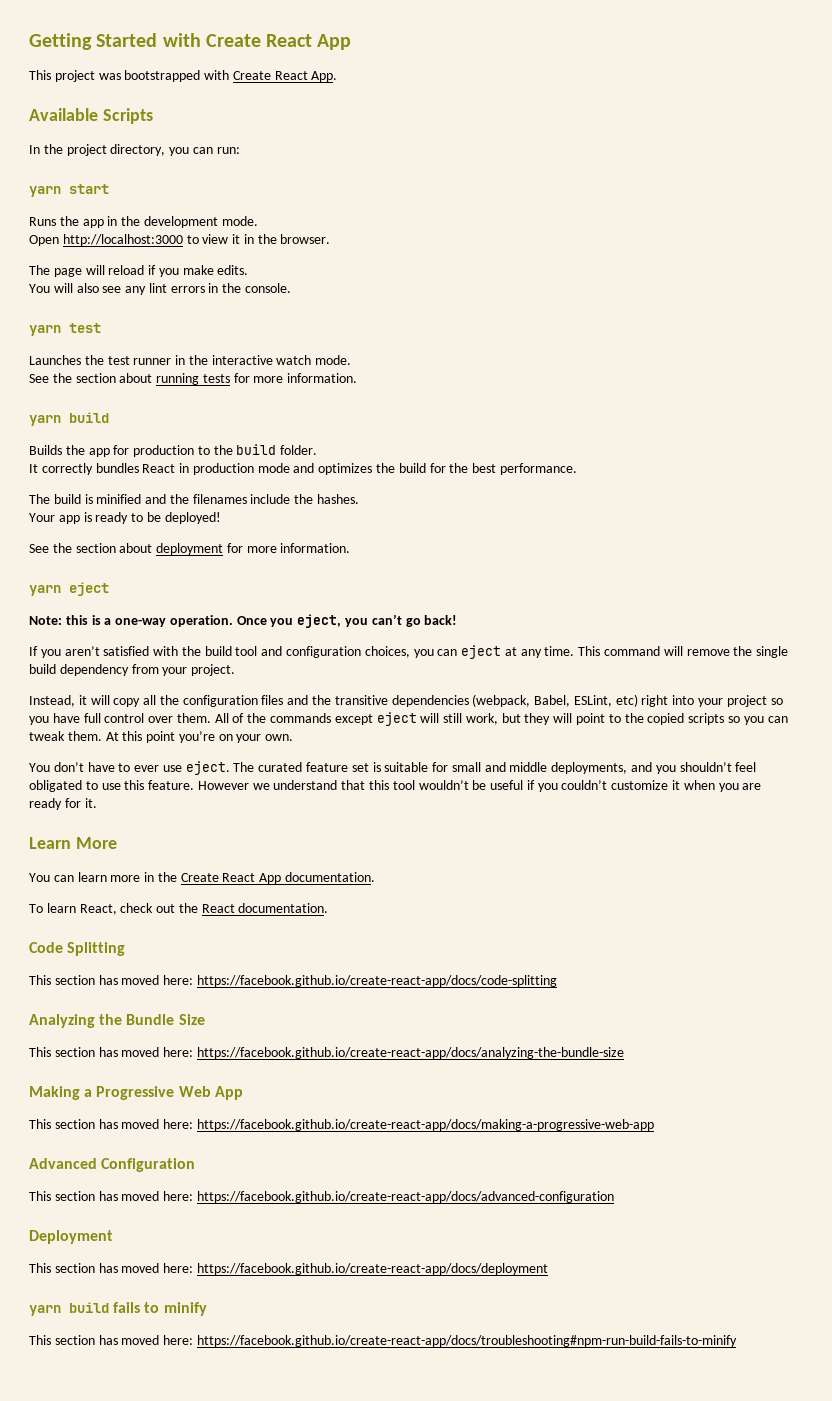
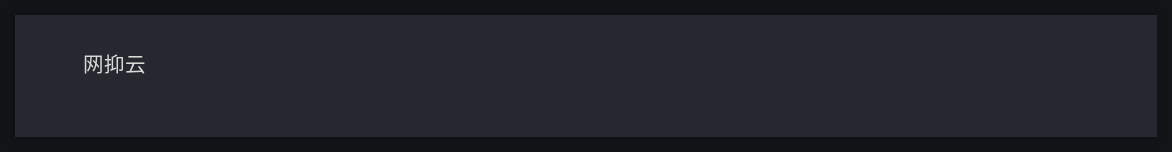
[29,33,352,50] [29,70,338,82] [29,108,153,124] [29,144,240,156] [29,184,109,197] [29,216,258,228] [29,234,331,246] [29,265,249,277] [29,283,292,295] [29,323,101,336] [29,355,352,365] [29,373,358,385] [29,412,109,426] [29,444,318,457] [29,463,577,475] [29,494,360,504] [29,512,221,524] [29,543,351,555] [29,582,109,596] [29,614,458,628] [29,645,789,659] [29,664,236,676] [29,694,783,707] [29,712,788,726] [29,731,294,743] [29,761,757,775] [29,780,762,792] [29,798,97,810] [29,837,117,849] [29,872,376,884] [29,903,329,915] [29,942,126,956] [29,975,557,987] [29,1014,205,1028] [29,1047,624,1059] [29,1086,243,1100] [29,1119,654,1131] [29,1158,196,1172] [29,1191,614,1203] [29,1230,113,1244] [29,1263,548,1275] [29,1302,207,1316] [29,1335,737,1347] Getting Started with Create React App // This project was bootstrapped with Create React App. // Available Scripts // In the project directory, you can run: // yarn start // Runs the app in the development mode. // Open http://localhost:3000 to view it in the browser. // The page will reload if you make edits. // You will also see any lint errors in the console. // yarn test // Launches the test runner in the interactive watch mode. // See the section about running tests for more information. // yarn build // Builds the app for production to the build folder. // It correctly bundles React in production mode and optimizes the build for the best performance. // The build is minified and the filenames include the hashes. // Your app is ready to be deployed! // See the section about deployment for more information. // yarn eject // Note: this is a one-way operation. Once you eject, you can’t go back! // If you aren’t satisfied with the build tool and configuration choices, you can eject at any time. This command will remove the single build dependency from your project. // Instead, it will copy all the configuration files and the transitive dependencies (webpack, Babel, ESLint, etc) right into your project so you have full control over them. All of the commands except eject will still work, but they will point to the copied scripts so you can tweak them. At this point you’re on your own. // You don’t have to ever use eject. The curated feature set is suitable for small and middle deployments, and you shouldn’t feel obligated to use this feature. However we understand that this tool wouldn’t be useful if you couldn’t customize it when you are ready for it. // Learn More // You can learn more in the Create React App documentation. // To learn React, check out the React documentation. // Code Splitting // This section has moved here: https://facebook.github.io/create-react-app/docs/code-splitting // Analyzing the Bundle Size // This section has moved here: https://facebook.github.io/create-react-app/docs/analyzing-the-bundle-size // Making a Progressive Web App // This section has moved here: https://facebook.github.io/create-react-app/docs/making-a-progressive-web-app // Advanced Configuration // This section has moved here: https://facebook.github.io/create-react-app/docs/advanced-configuration // Deployment // This section has moved here: https://facebook.github.io/create-react-app/docs/deployment // yarn build fails to minify // This section has moved here: https://facebook.github.io/create-react-app/docs/troubleshooting#npm-run-build-fails-to-minify -> [83,54,146,74] 网抑云

